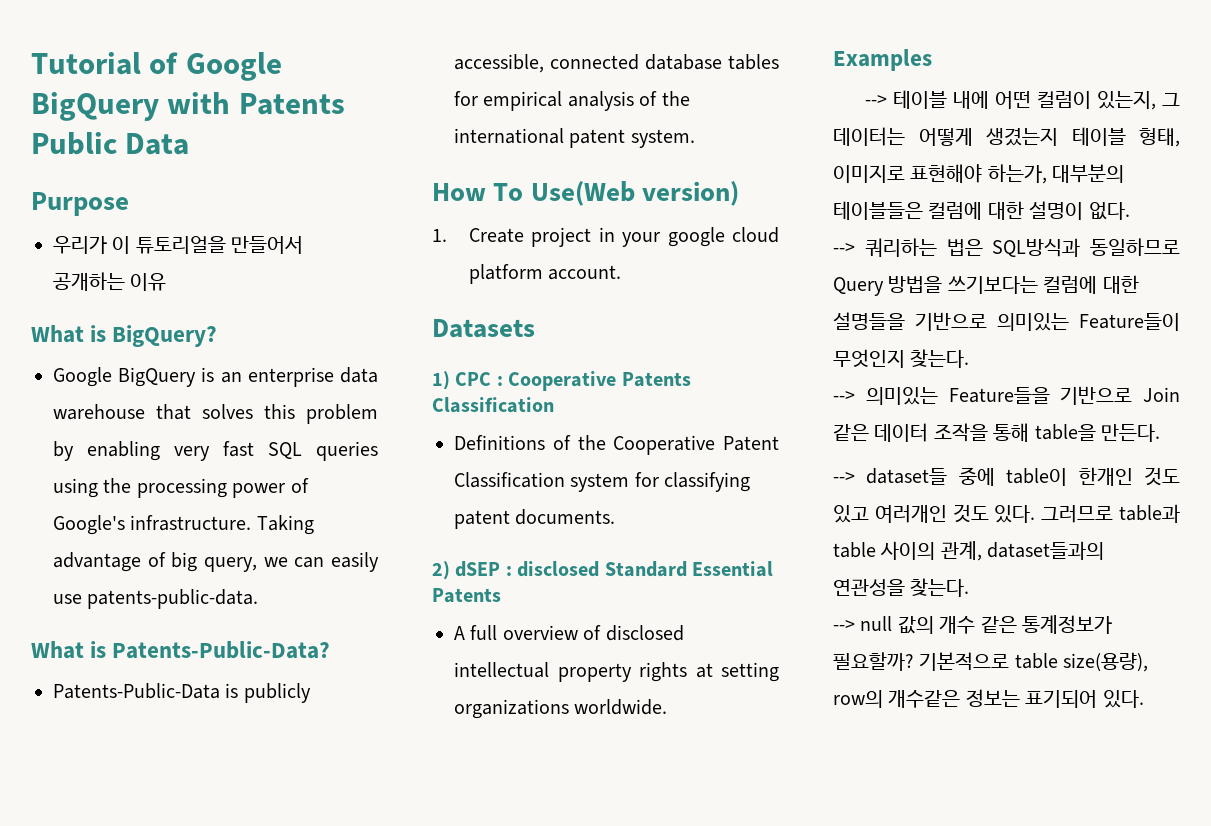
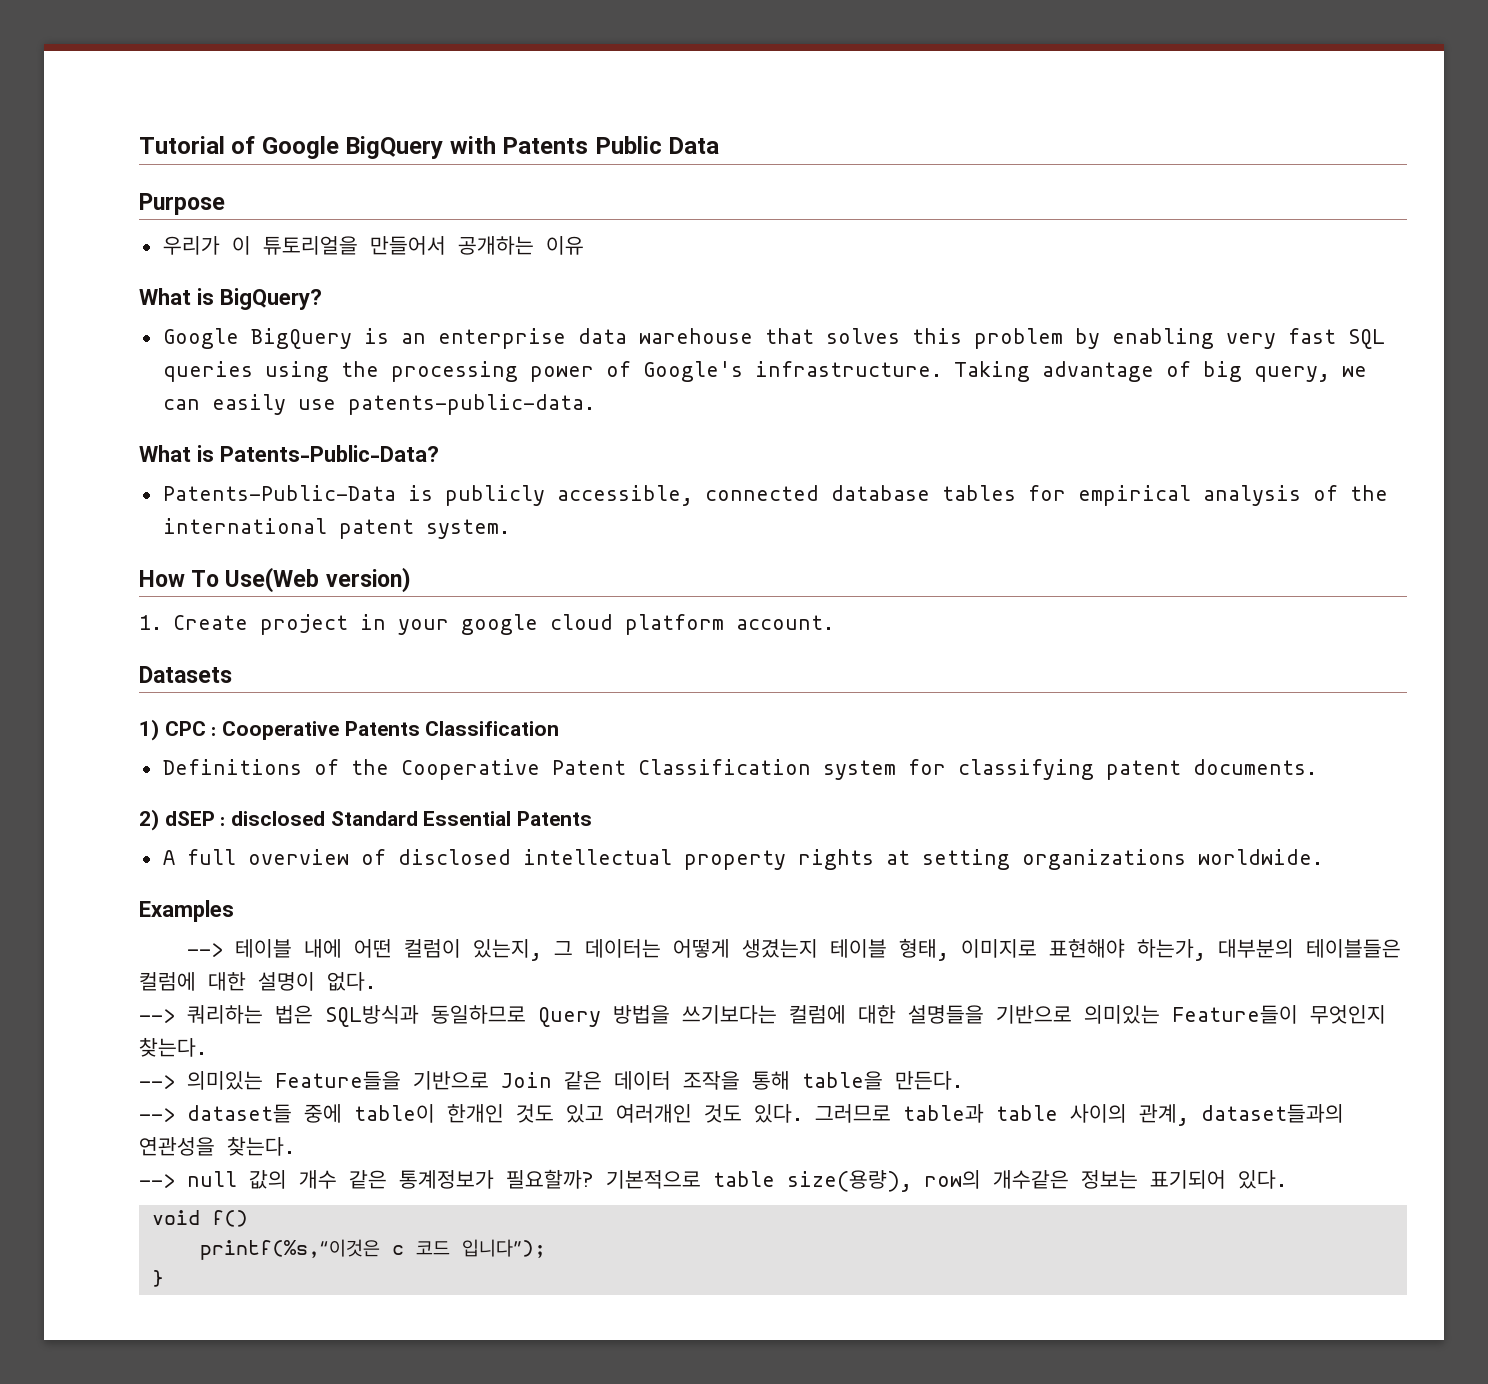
(1144, 699) none -> [151,1210,248,1227] [199,1239,546,1260] [151,1270,164,1287] // void f() // printf(%s,“이것은 c 코드 입니다”); // }

